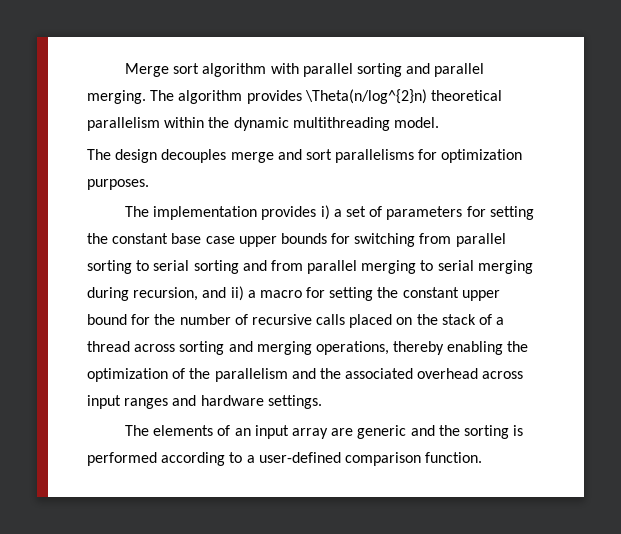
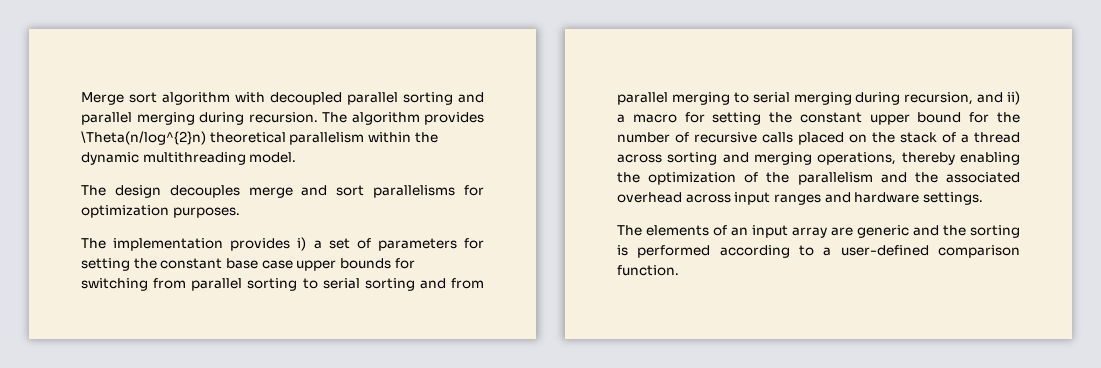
(299, 68) none -> [270,92,342,105] decoupled
[87,90,146,104] merging. -> [136,112,318,125] merging during recursion.

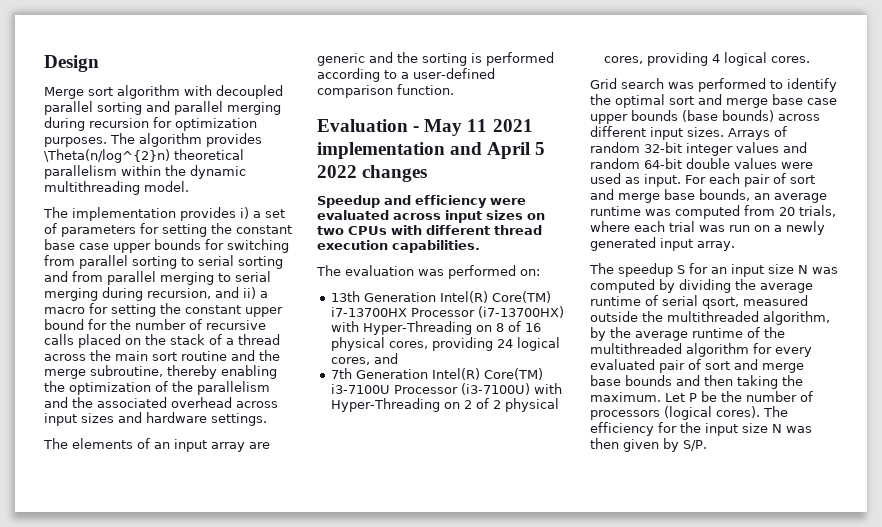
(81, 98) none -> [44,55,99,72] Design //
[248,112,318,123] recursion. -> [89,117,257,131] [44,137,107,147] recursion for optimization purposes.
[81,185,484,198] [81,205,240,218] // The design decouples merge and sort parallelisms for optimization purposes. -> (189, 186) none
[667,152,897,165] sorting and merging operations, -> [90,350,280,361] [44,365,163,379] the main sort routine and the merge subroutine,
[773,194,821,205] ranges -> [81,413,114,423] sizes
(679, 270) none -> [317,119,533,136] [317,142,546,159] [317,165,428,182] [317,195,526,208] [317,210,545,223] [317,225,542,235] [317,240,480,253] [316,265,540,279] [330,291,551,303] [330,306,564,318] [330,321,541,335] [330,337,560,351] [330,353,398,365] [330,368,543,380] [330,383,562,395] [330,398,559,412] [603,52,810,66] [590,78,837,92] [590,94,837,108] [590,110,820,124] [590,126,787,140] [590,142,807,156] [590,158,813,169] [590,173,815,187] [590,189,827,203] [590,205,836,219] [590,221,825,235] [590,237,735,251] [589,263,838,277] [590,279,813,293] [590,295,808,309] [590,311,830,325] [590,327,785,341] [590,343,812,357] [590,359,804,373] [590,375,803,389] [590,391,813,402] [590,406,788,420] [590,422,812,436] [590,438,707,452] // Evaluation - May 11 2021 implementation and April 5 2022 changes // Speedup and efficiency were evaluated across input sizes on two CPUs with different thread execution capabilities. // The evaluation was performed on: // 13th Generation Intel(R) Core(TM) i7-13700HX Processor (i7-13700HX) with Hyper-Threading on 8 of 16 physical cores, providing 24 logical cores, and // 7th Generation Intel(R) Core(TM) i3-7100U Processor (i3-7100U) with Hyper-Threading on 2 of 2 physical cores, providing 4 logical cores. // Grid search was performed to identify the optimal sort and merge base case upper bounds (base bounds) across different input sizes. Arrays of random 32-bit integer values and random 64-bit double values were used as input. For each pair of sort and merge base bounds, an average runtime was computed from 20 trials, where each trial was run on a newly generated input array. // The speedup S for an input size N was computed by dividing the average runtime of serial qsort, measured outside the multithreaded algorithm, by the average runtime of the multithreaded algorithm for every evaluated pair of sort and merge base bounds and then taking the maximum. Let P be the number of processors (logical cores). The efficiency for the input size N was then given by S/P.

